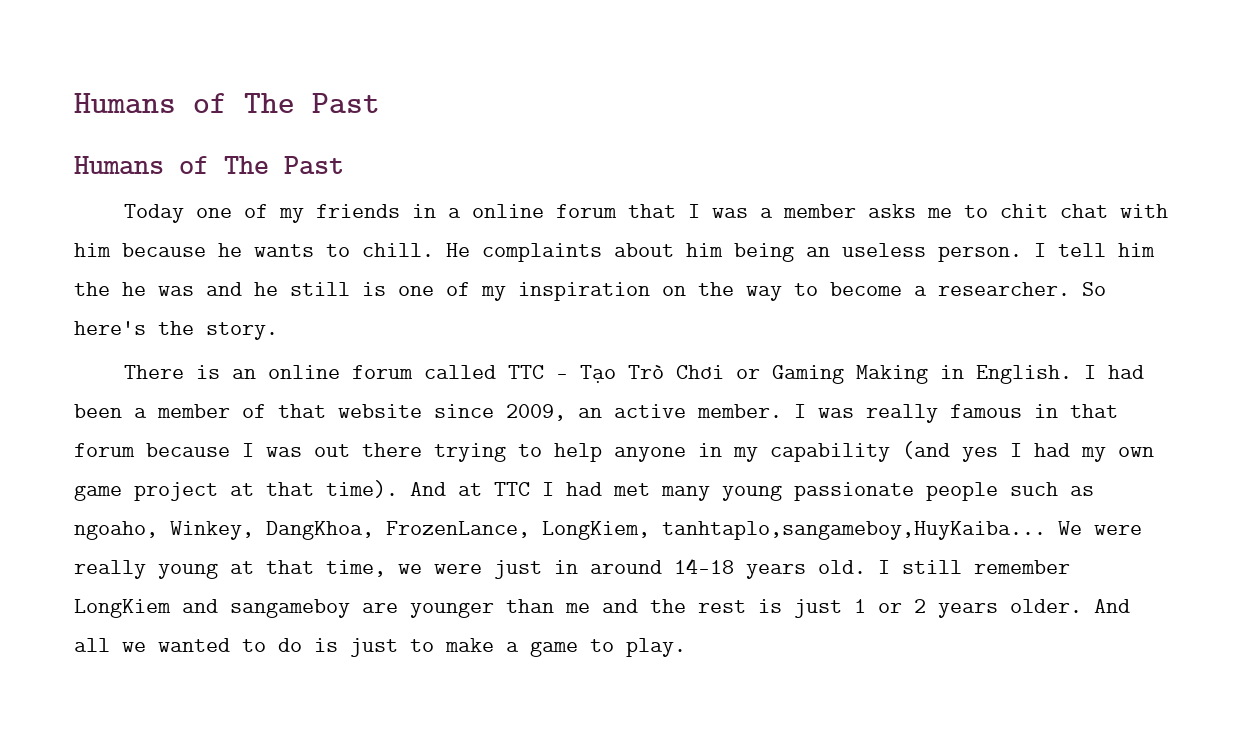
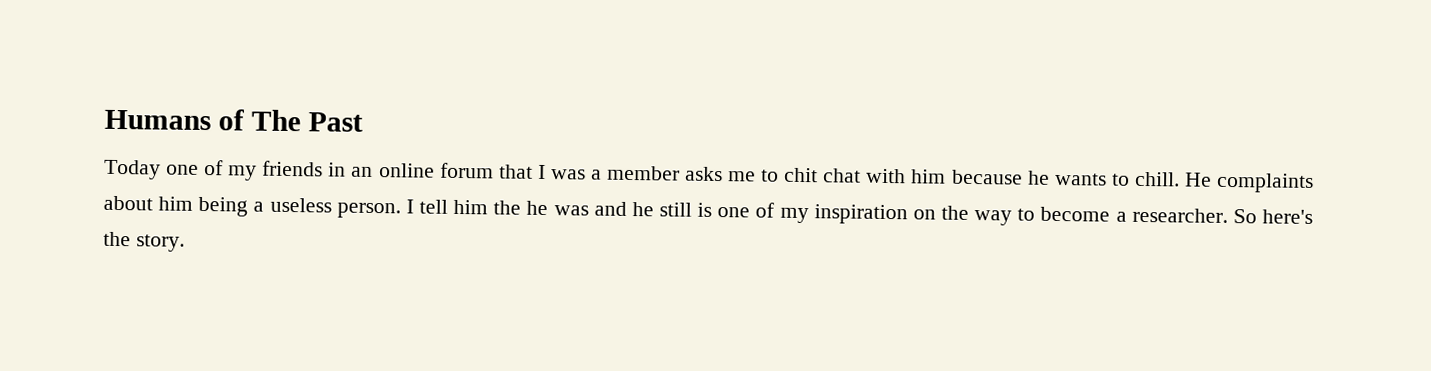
[74,93,380,114] [74,156,344,175] Humans of The Past // Humans of The Past -> [104,109,363,132] Humans of The Past
[447,208,461,218] a -> [351,166,374,177] an
[806,247,830,257] an -> [253,201,265,212] a
[123,365,1144,384] [74,404,1118,423] [74,441,1154,462] [74,480,1094,501] [74,521,1142,540] [74,558,1070,579] [74,599,1130,618] [74,638,686,657] // There is an online forum called TTC - Tạo Trò Chơi or Gaming Making in English. I had been a member of that website since 2009, an active member. I was really famous in that forum because I was out there trying to help anyone in my capability (and yes I had my own game project at that time). And at TTC I had met many young passionate people such as ngoaho, Winkey, DangKhoa, FrozenLance, LongKiem, tanhtaplo,sangameboy,HuyKaiba... We were really young at that time, we were just in around 14-18 years old. I still remember LongKiem and sangameboy are younger than me and the rest is just 1 or 2 years older. And all we wanted to do is just to make a game to play. -> (185, 243) none

